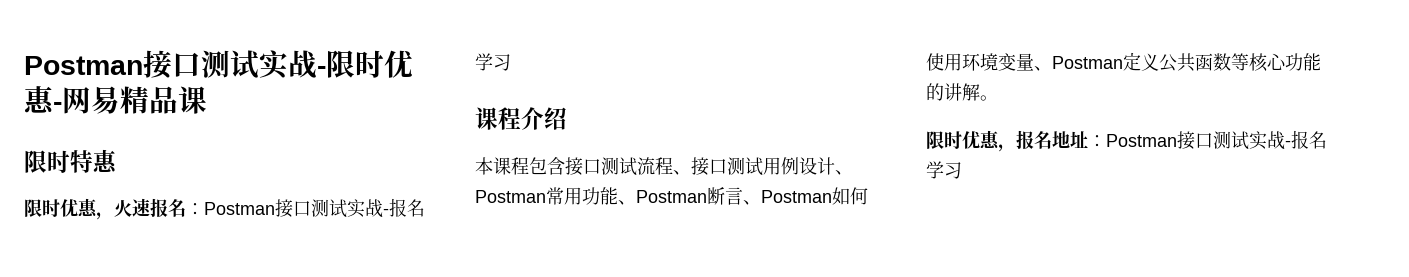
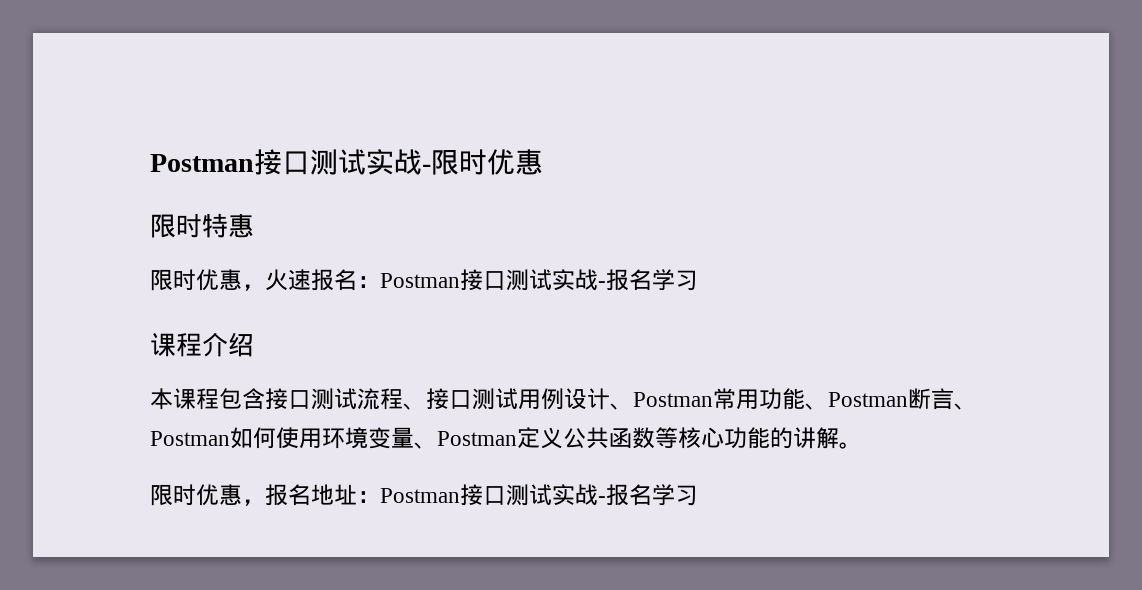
[53,86,207,114] -网易精品课 -> (543, 162) none

